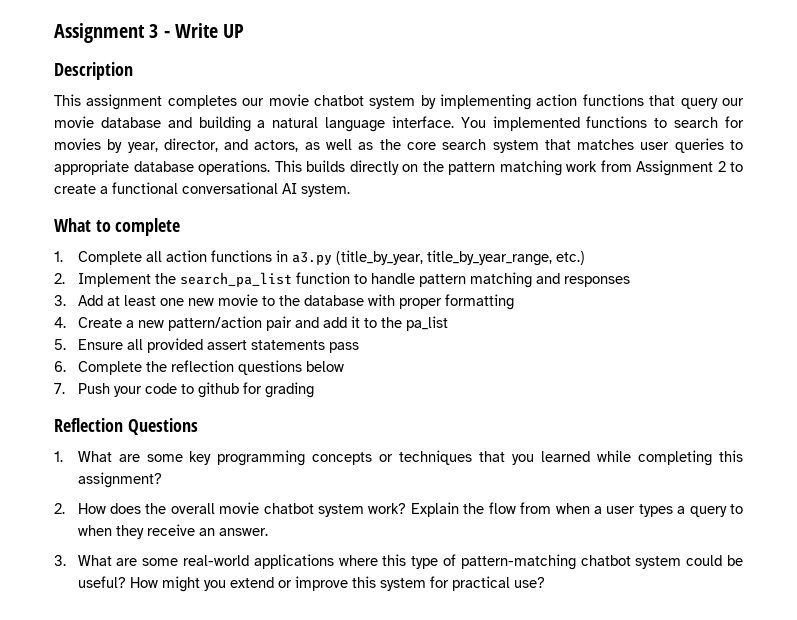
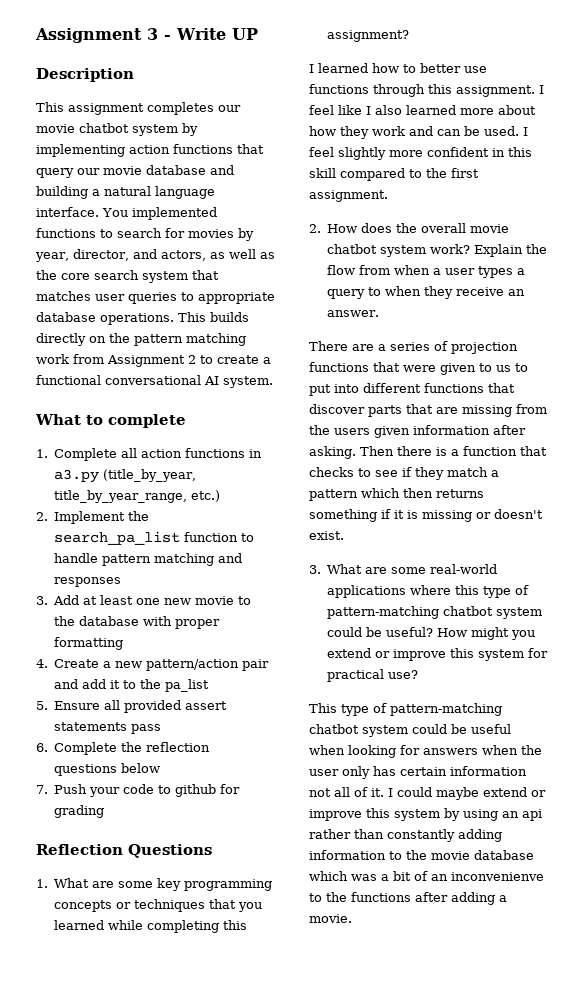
(162, 480) none -> [309,63,487,73] [309,84,544,97] [309,105,536,115] [309,126,528,139] [309,147,532,160] [309,168,479,181] [309,190,388,202] // I learned how to better use functions through this assignment. I feel like I also learned more about how they work and can be used. I feel slightly more confident in this skill compared to the first assignment.
(268, 532) none -> [309,341,518,354] [309,362,528,375] [309,383,515,396] [309,404,547,417] [309,425,526,438] [309,446,547,459] [309,467,499,480] [309,488,484,501] [309,509,543,522] [309,531,344,540] // There are a series of projection functions that were given to us to put into different functions that discover parts that are missing from the users given information after asking. Then there is a function that checks to see if they match a pattern which then returns something if it is missing or doesn't exist.
(545, 582) none -> [309,703,502,716] [309,724,511,737] [309,745,542,758] [309,766,527,779] [309,787,546,800] [309,808,542,821] [309,829,502,842] [309,850,534,860] [309,871,544,881] [309,892,507,905] [309,914,352,923] // This type of pattern-matching chatbot system could be useful when looking for answers when the user only has certain information not all of it. I could maybe extend or improve this system by using an api rather than constantly adding information to the movie database which was a bit of an inconvenienve to the functions after adding a movie.

